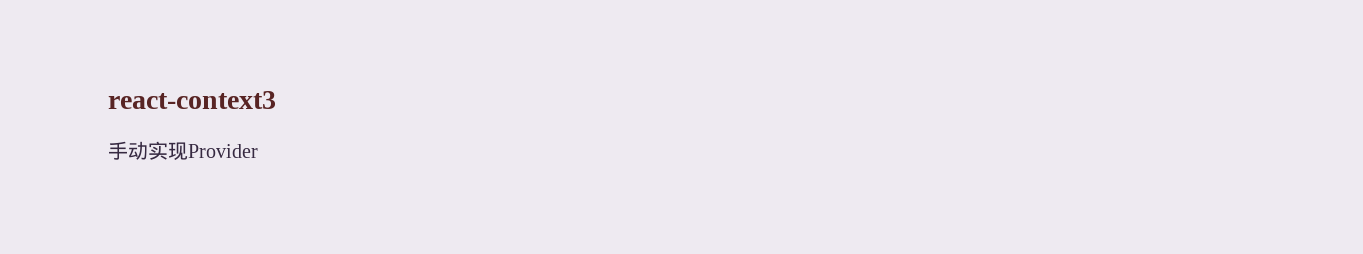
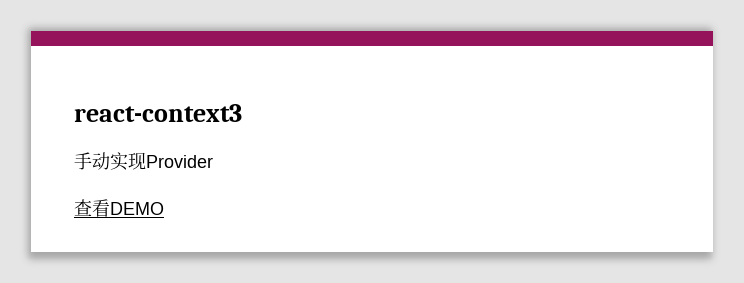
(258, 151) none -> [74,199,164,217] // 查看DEMO

